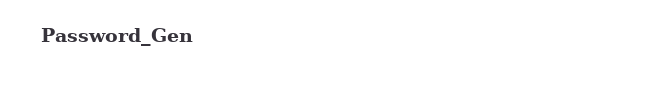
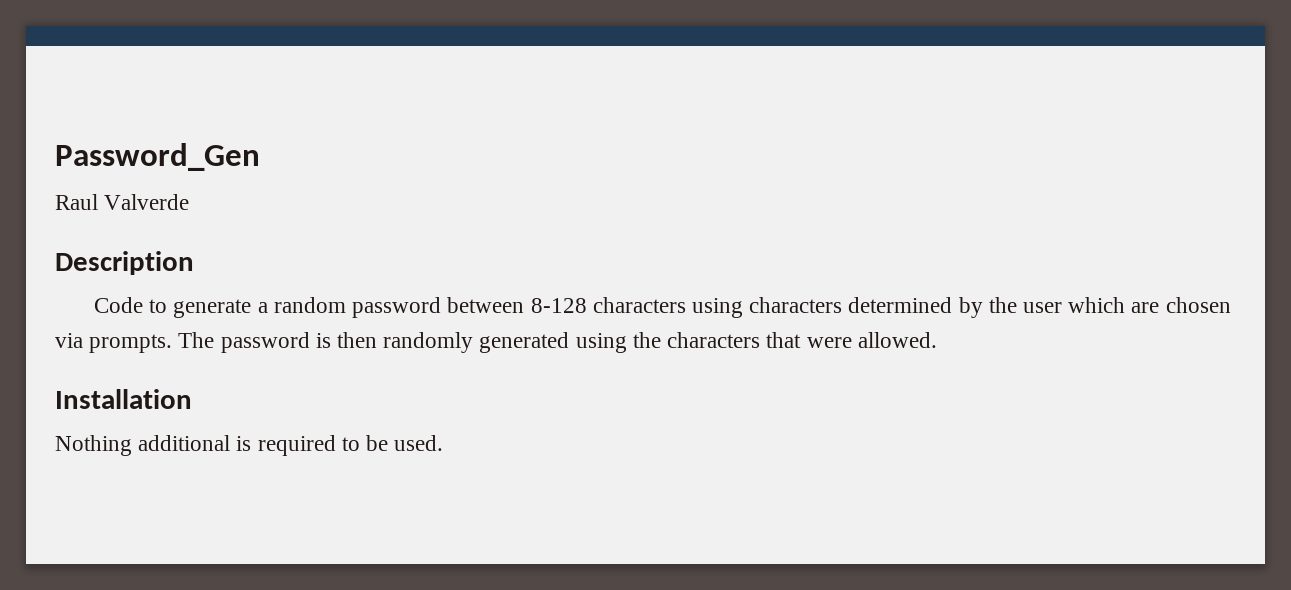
(193, 37) none -> [55,194,190,210] [55,251,194,275] [94,297,1231,318] [55,332,937,353] [55,389,192,409] [55,435,444,456] // Raul Valverde // Description // Code to generate a random password between 8-128 characters using characters determined by the user which are chosen via prompts. The password is then randomly generated using the characters that were allowed. // Installation // Nothing additional is required to be used.

